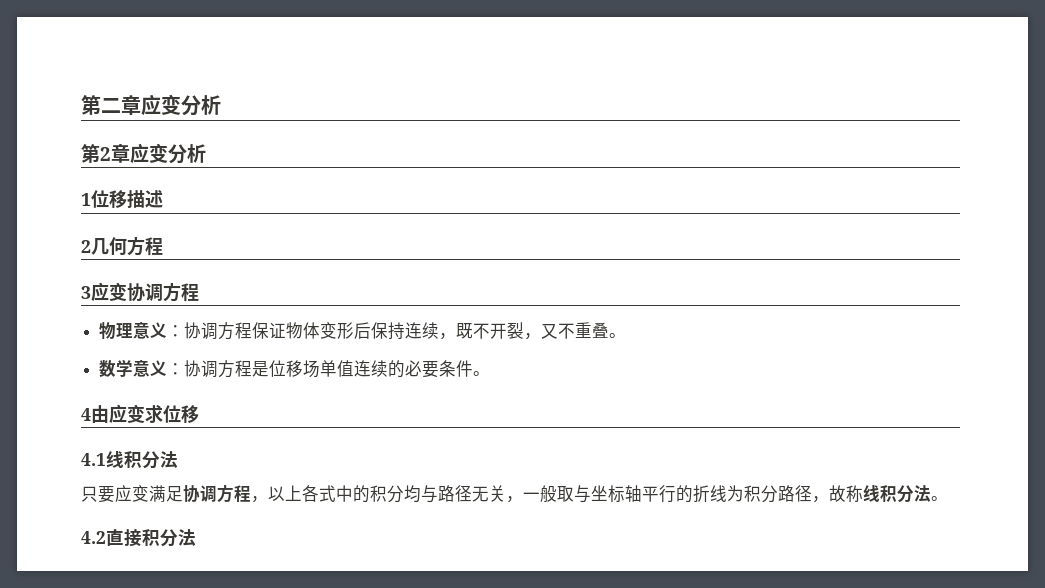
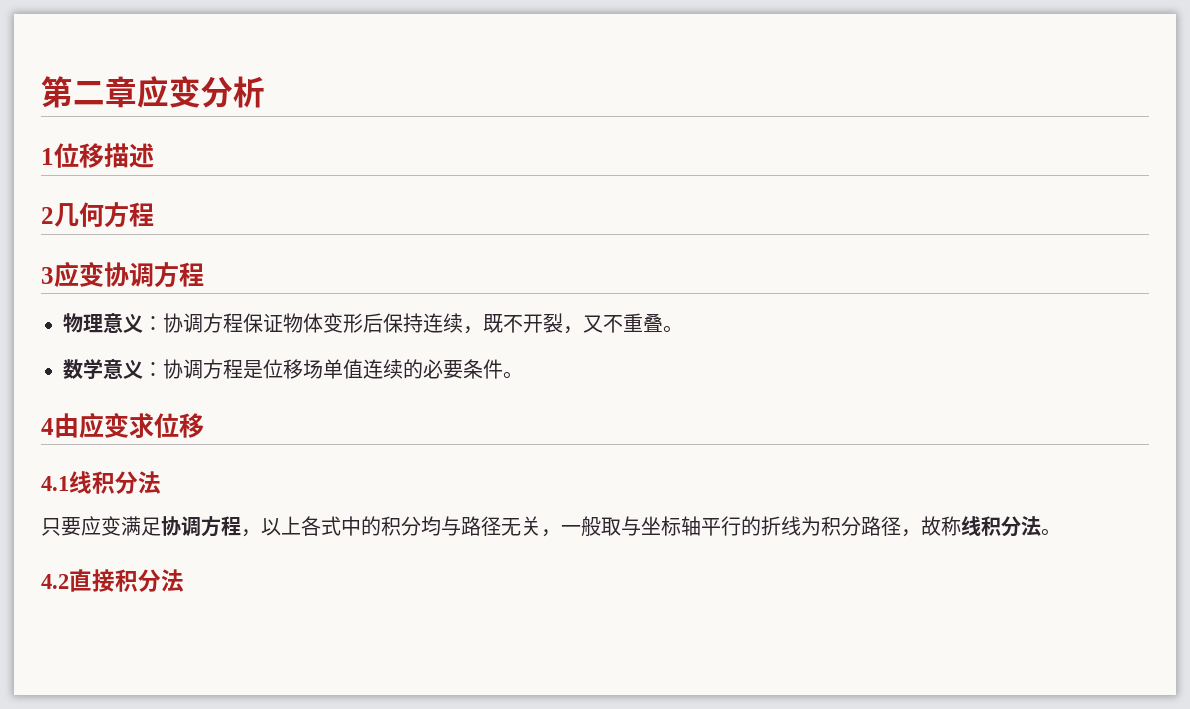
[81,143,206,164] // 第2章应变分析 -> (265, 92) none

